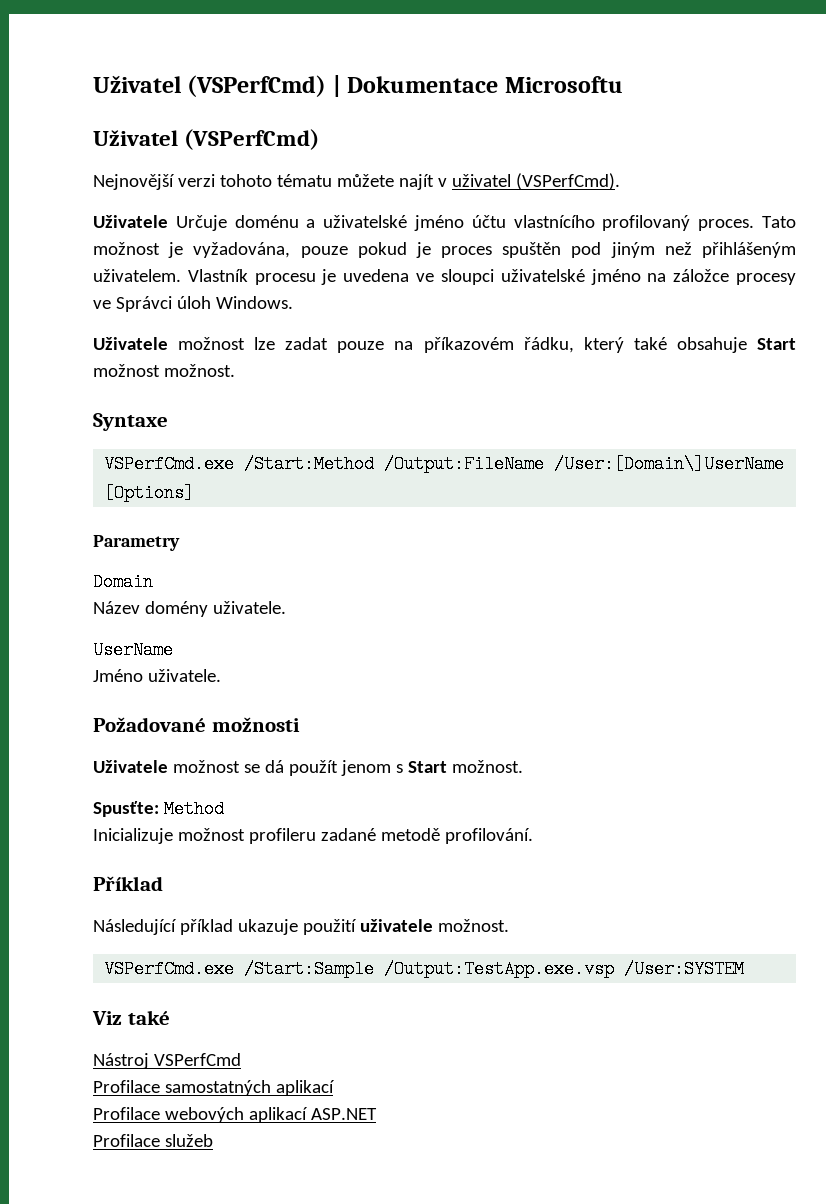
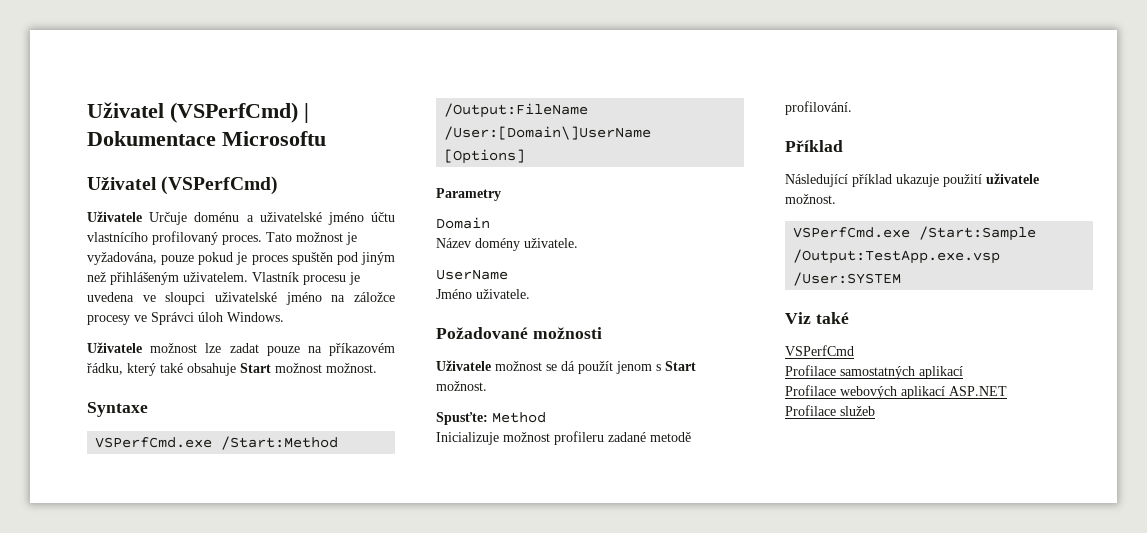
[93,173,620,190] // Nejnovější verzi tohoto tématu můžete najít v uživatel (VSPerfCmd). -> (279, 185) none
[93,1053,149,1069] Nástroj -> (849, 318) none

